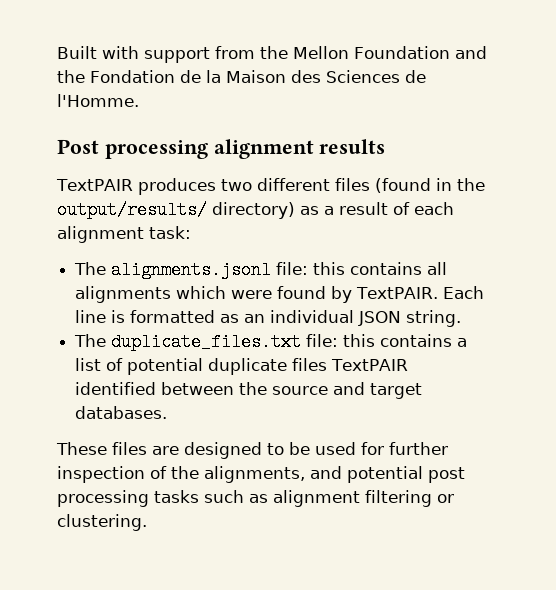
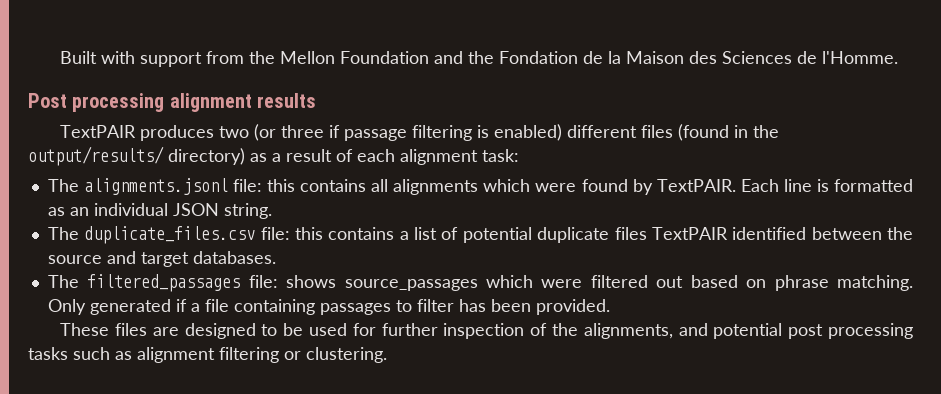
(252, 185) none -> [254,124,563,141] (or three if passage filtering is enabled)
[111,333,302,351] duplicate_files.txt -> [84,226,256,244] duplicate_files.csv
(168, 412) none -> [47,274,914,292] [47,299,610,315] // The filtered_passages file: shows source_passages which were filtered out based on phrase matching. Only generated if a file containing passages to filter has been provided.

